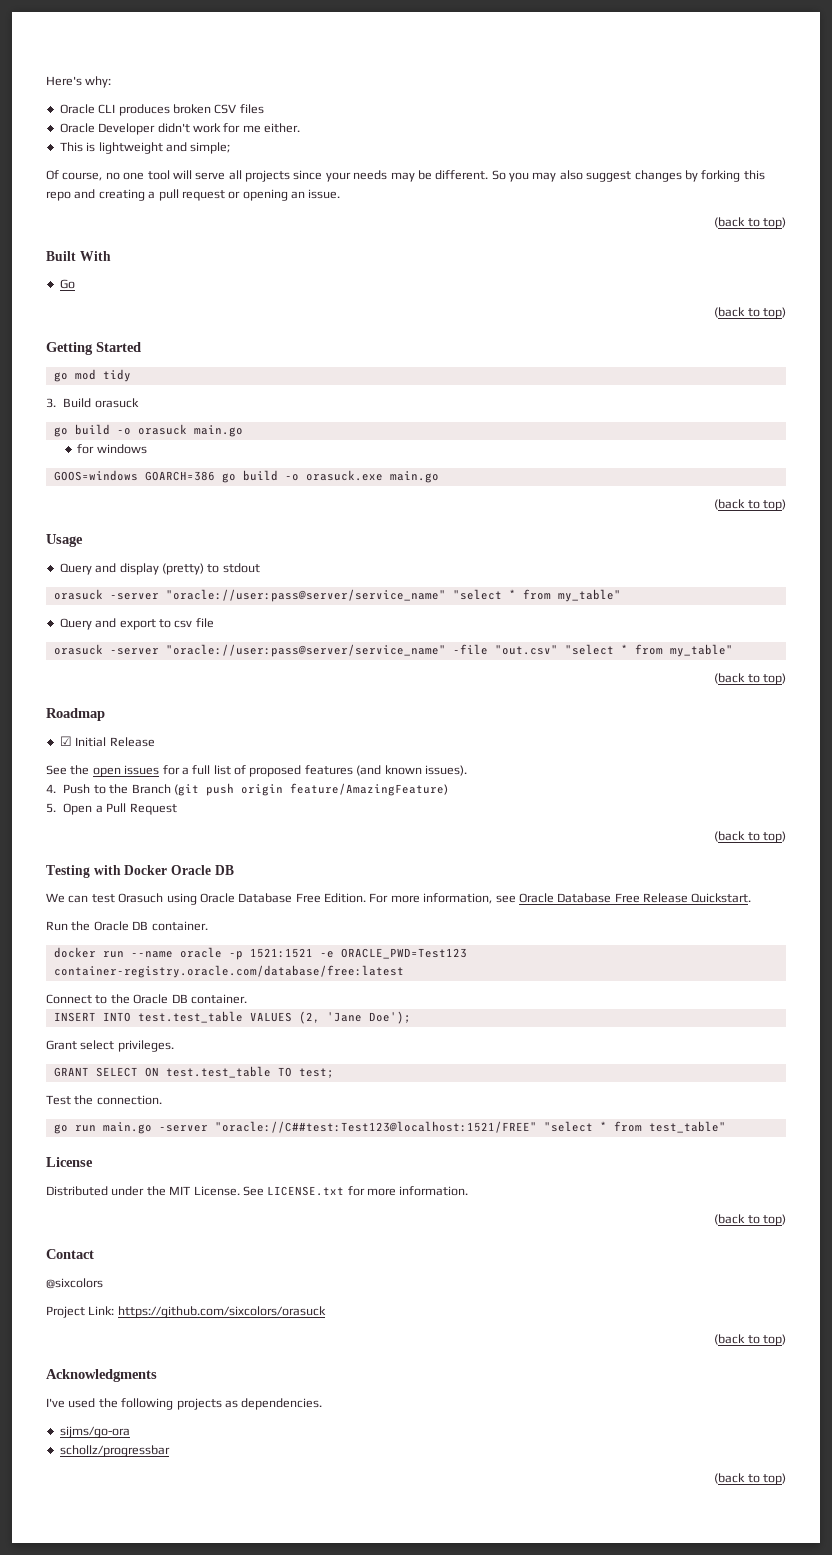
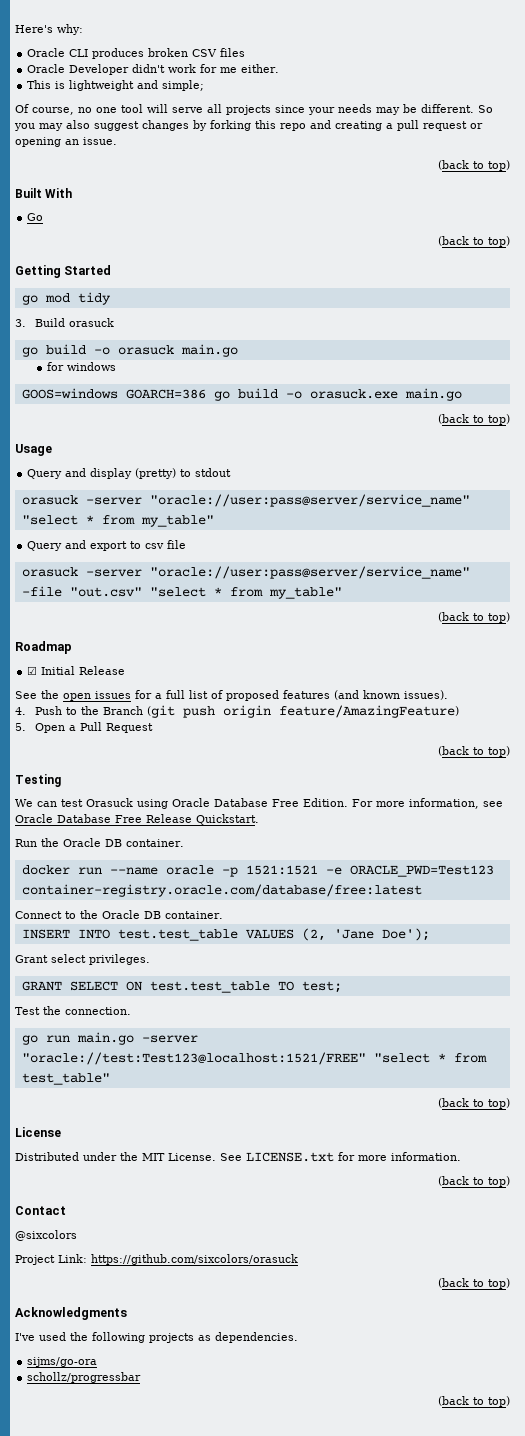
[93,865,234,875] with Docker Oracle DB -> (61, 780) none
[118,893,164,903] Orasuch -> [86,798,133,807] Orasuck
[214,1121,537,1133] "oracle://C##test:Test123@localhost:1521/FREE" -> [21,1052,366,1065] "oracle://test:Test123@localhost:1521/FREE"
(726, 1127) none -> [438,1098,510,1109] // (back to top)

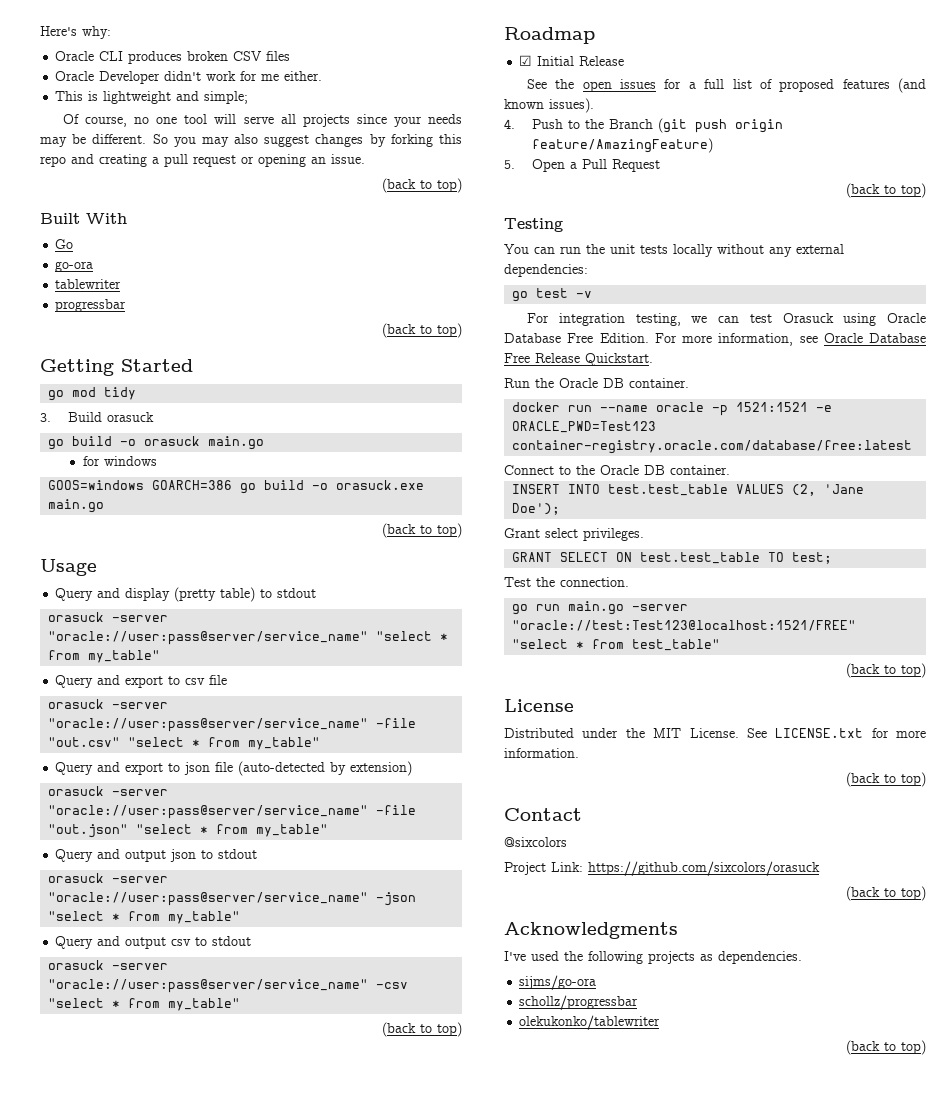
(44, 217) none -> [55,261,94,272] [55,279,122,289] [55,299,127,312] // go-ora // tablewriter // progressbar
[135,468,177,479] (pretty) -> [174,587,256,602] (pretty table)
(342, 593) none -> [55,761,413,776] [48,786,169,796] [48,805,417,819] [48,824,329,838] [55,849,258,862] [48,873,169,883] [48,892,417,906] [48,911,241,924] [55,936,252,949] [48,960,169,970] [48,979,409,993] [48,998,241,1011] // Query and export to json file (auto-detected by extension) // orasuck -server "oracle://user:pass@server/service_name" -file "out.json" "select * from my_table" // Query and output json to stdout // orasuck -server "oracle://user:pass@server/service_name" -json "select * from my_table" // Query and output csv to stdout // orasuck -server "oracle://user:pass@server/service_name" -csv "select * from my_table"
[15,799,33,807] We -> [504,244,844,257] [504,264,588,277] [512,288,593,302] [527,313,708,326] You can run the unit tests locally without any external dependencies: // go test -v // For integration testing, we
(142, 1377) none -> [519,1015,661,1030] // olekukonko/tablewriter

